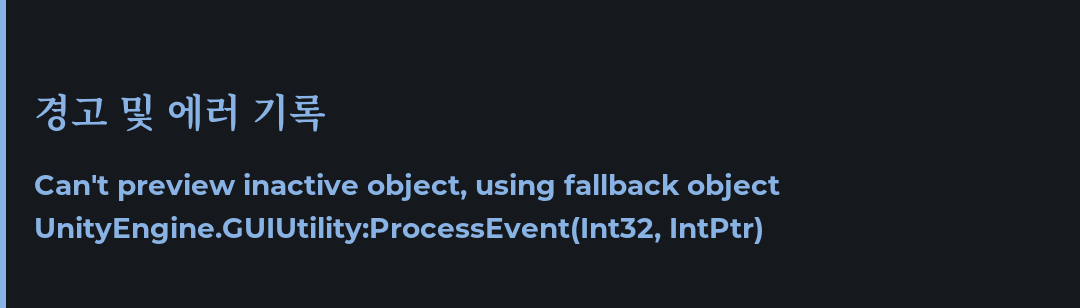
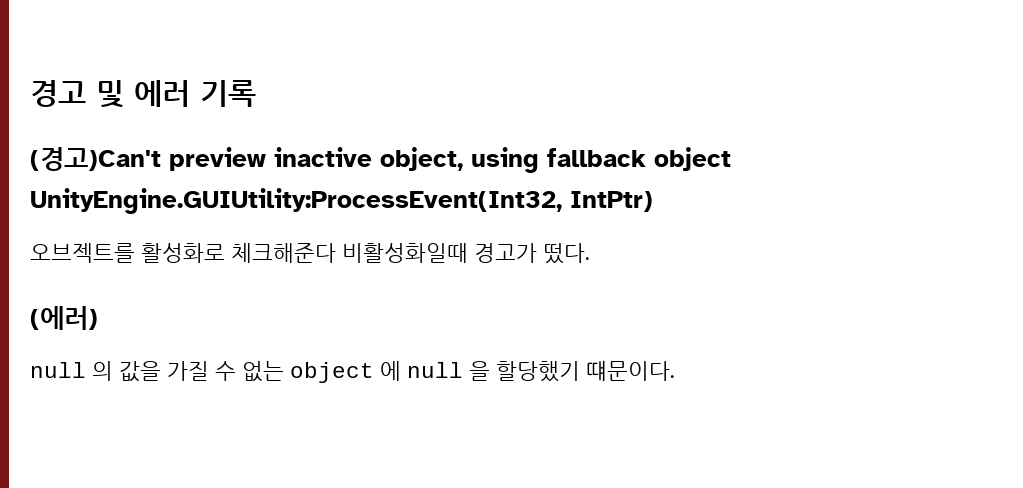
[34,175,109,195] Can't -> [30,147,161,171] (경고)Can't
(764, 230) none -> [30,243,590,264] [30,306,98,330] [30,360,675,383] // 오브젝트를 활성화로 체크해준다 비활성화일때 경고가 떴다. // (에러) // null 의 값을 가질 수 없는 object 에 null 을 할당했기 떄문이다.

